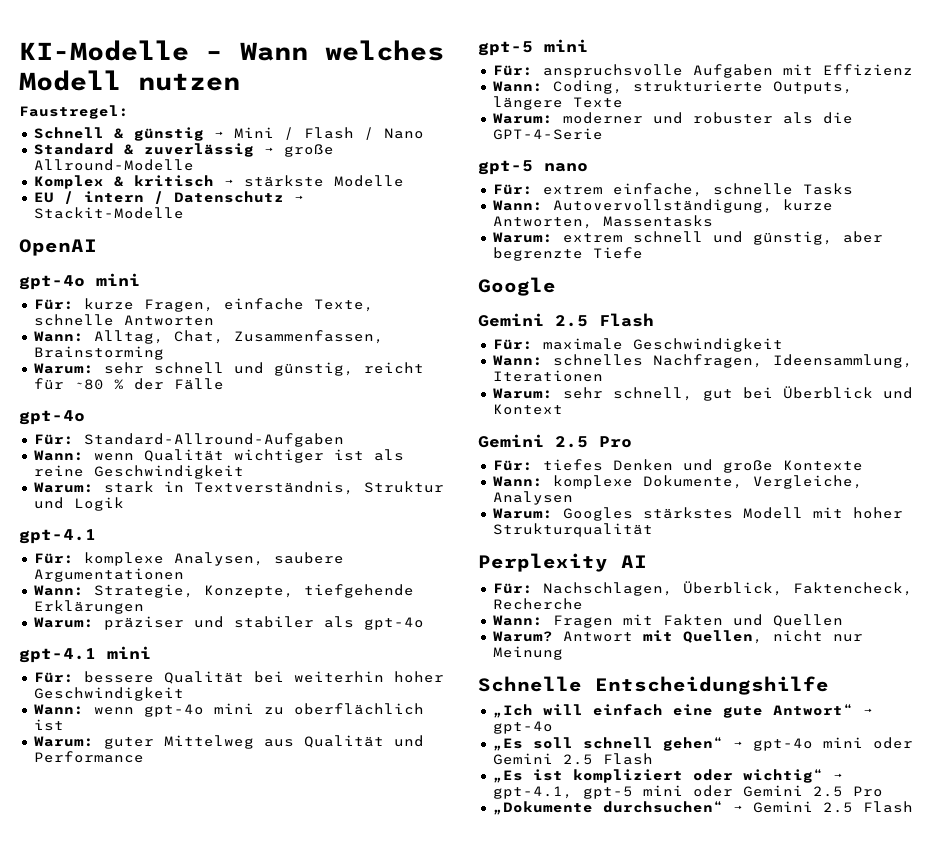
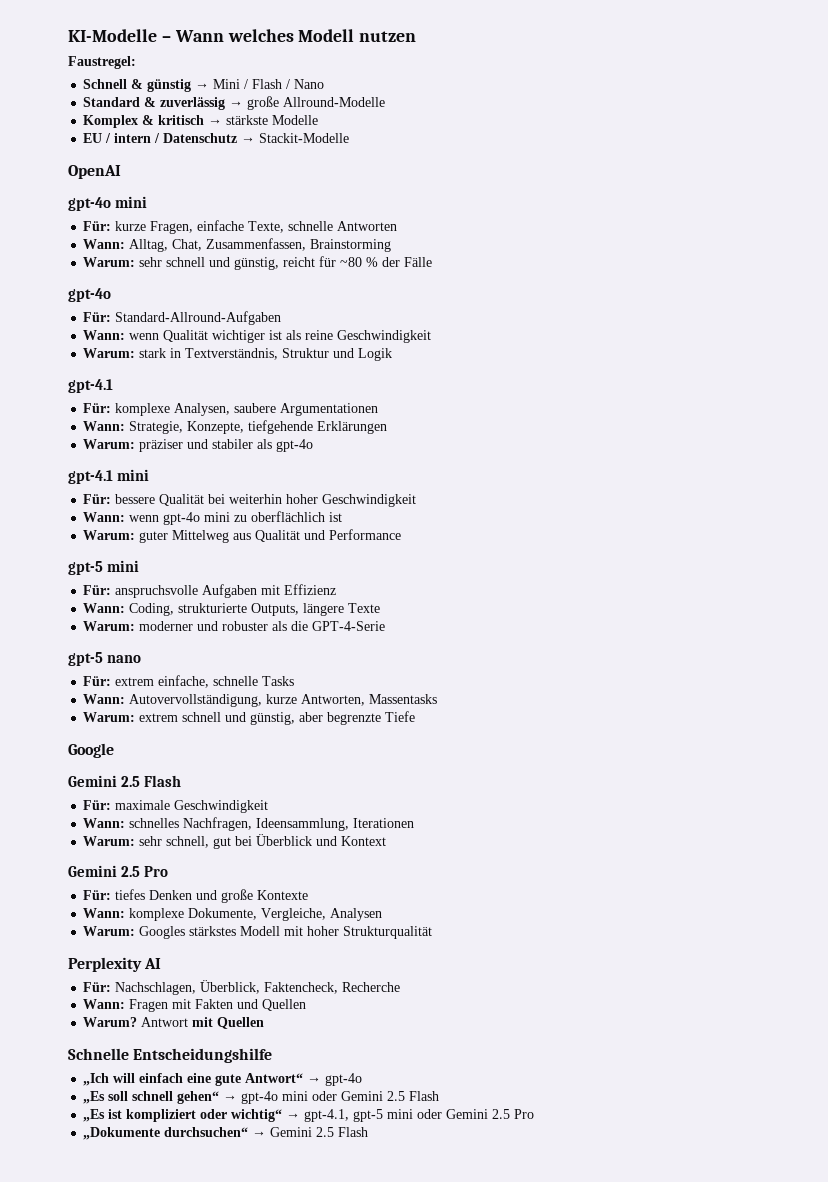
[682,630,863,644] [492,646,563,660] Quellen, nicht nur Meinung -> [217,1017,265,1029] Quellen

